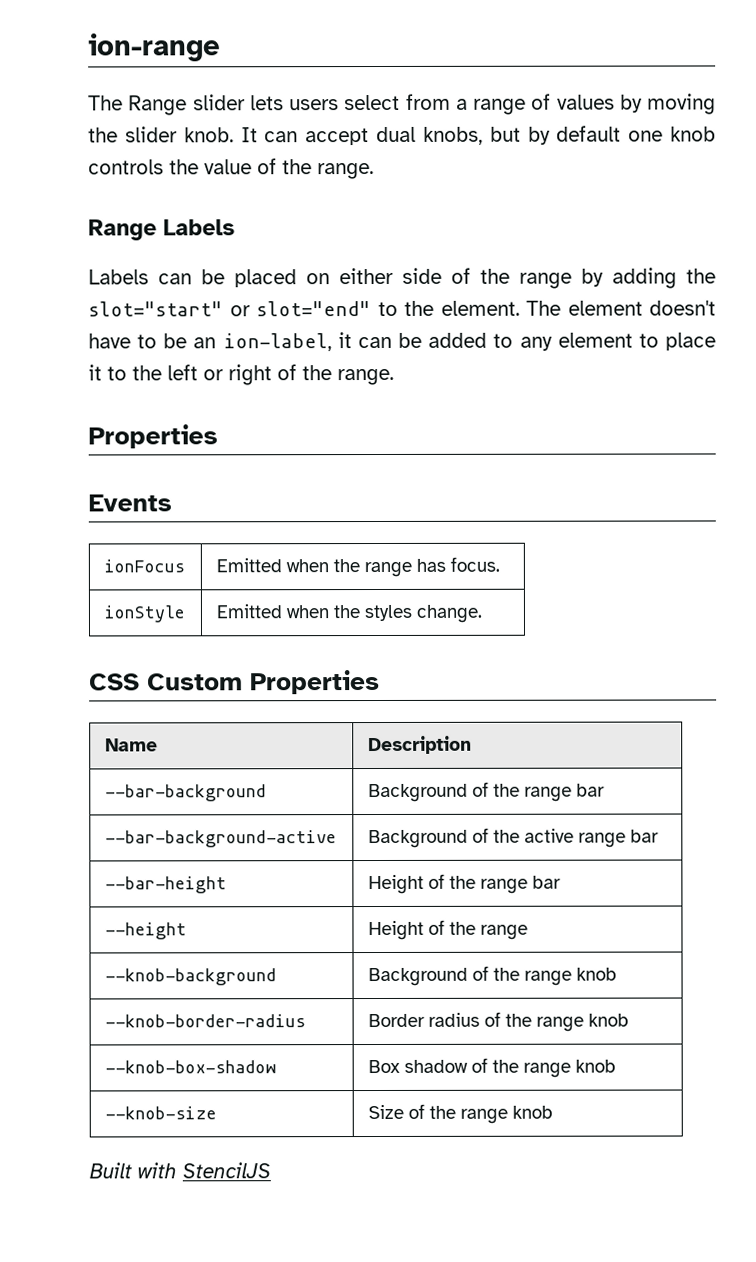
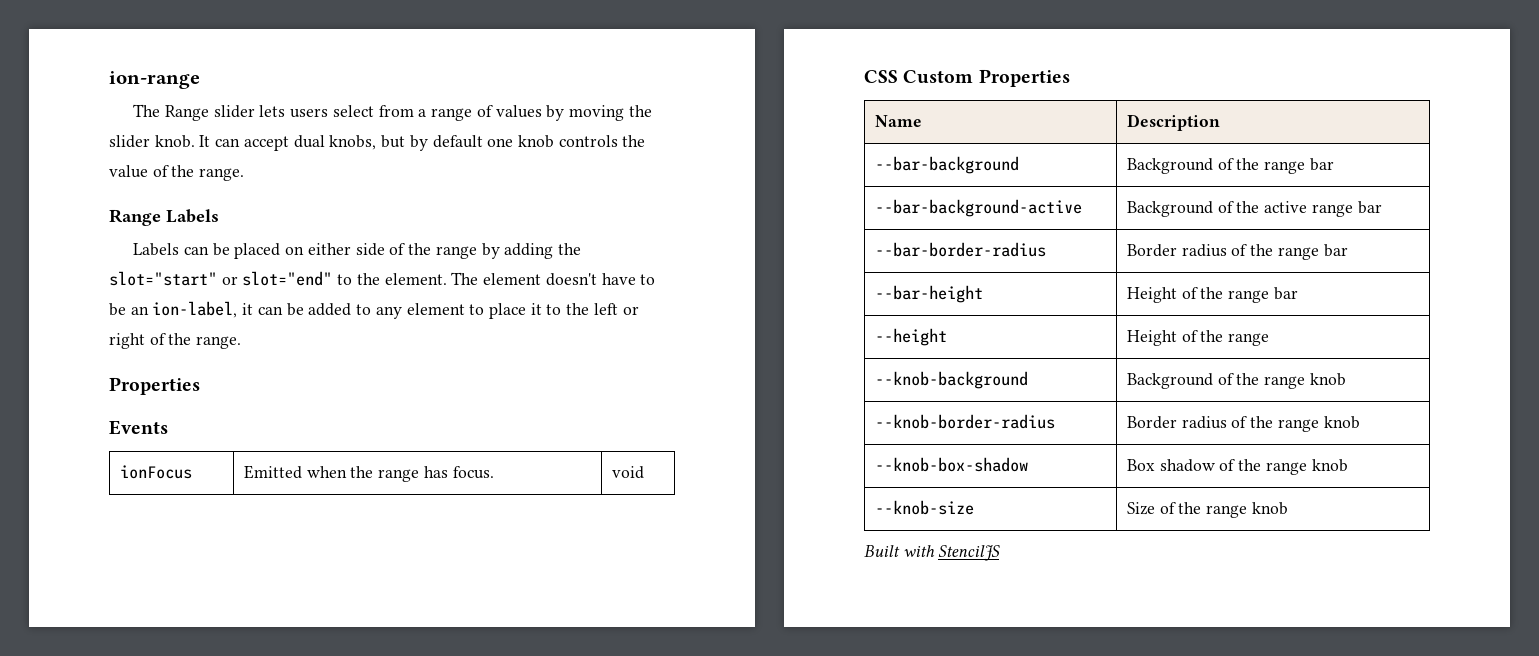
[103,605,185,623] [215,604,482,623] // ionStyle | Emitted when the styles change. -> [611,466,644,479] | void
(659, 836) none -> [874,242,1046,257] [1126,244,1348,260] // --bar-border-radius | Border radius of the range bar

